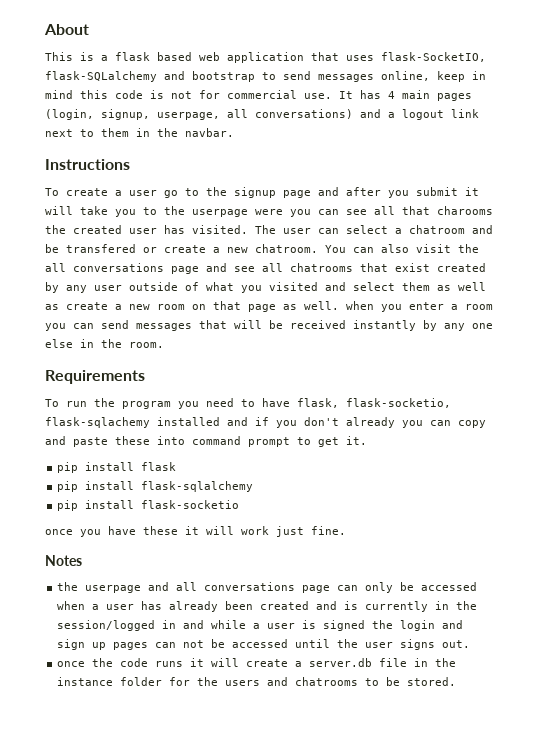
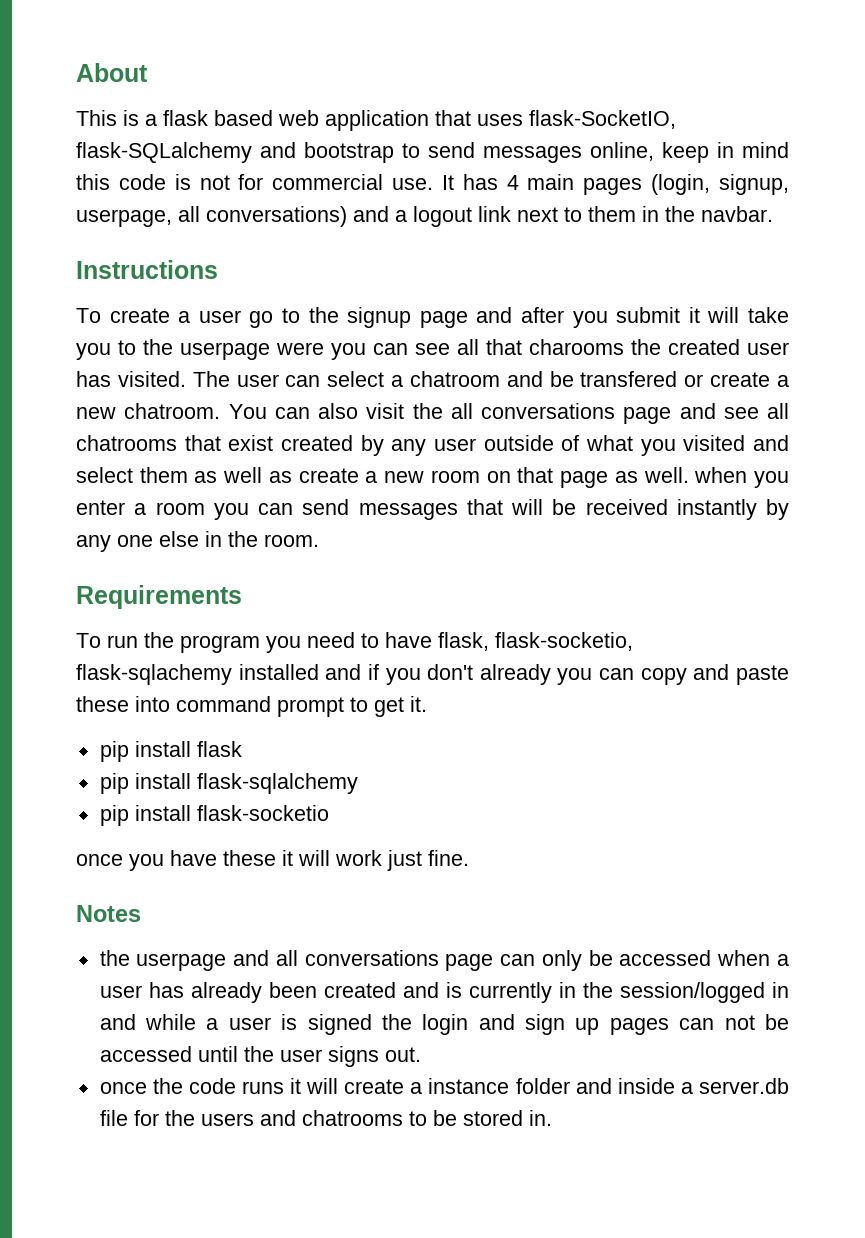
[309,658,457,667] [57,677,163,686] server.db file in the instance folder -> [428,1078,789,1094] [99,1110,128,1126] instance folder and inside a server.db file
[407,677,457,686] stored. -> [462,1110,552,1126] stored in.

